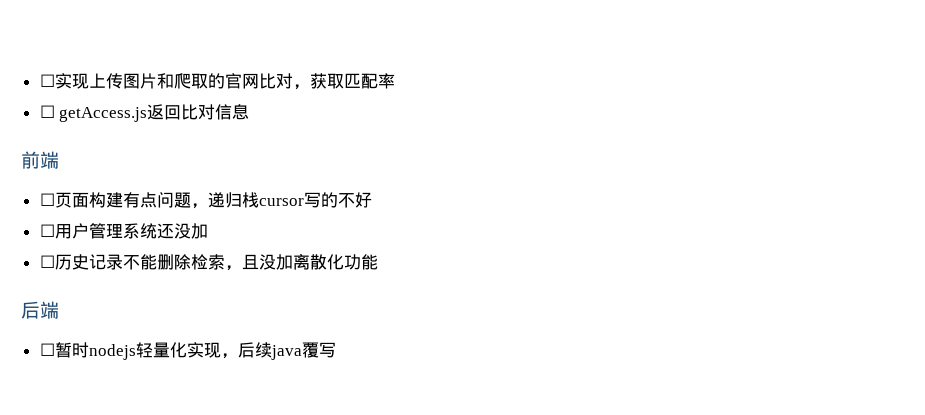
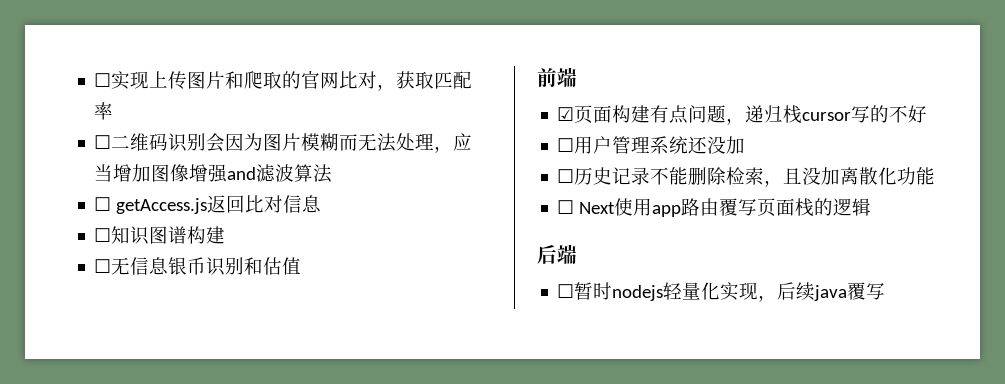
(395, 81) none -> [94,133,473,153] [94,164,333,183] // ☐二维码识别会因为图片模糊而无法处理，应当增加图像增强and滤波算法
(250, 112) none -> [94,226,226,245] [94,257,302,276] // ☐知识图谱构建 // ☐无信息银币识别和估值
[39,193,55,206] ☐ -> [557,107,575,121] ☑
(378, 262) none -> [557,198,872,217] // ☐ Next使用app路由覆写页面栈的逻辑

